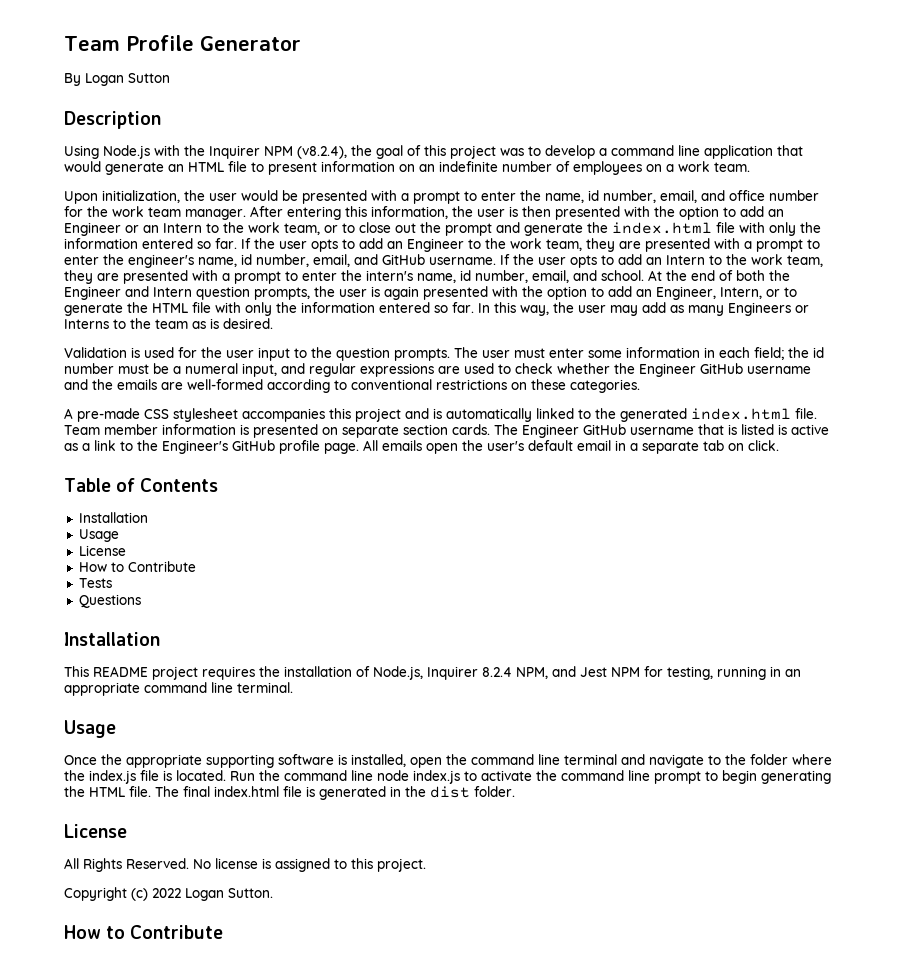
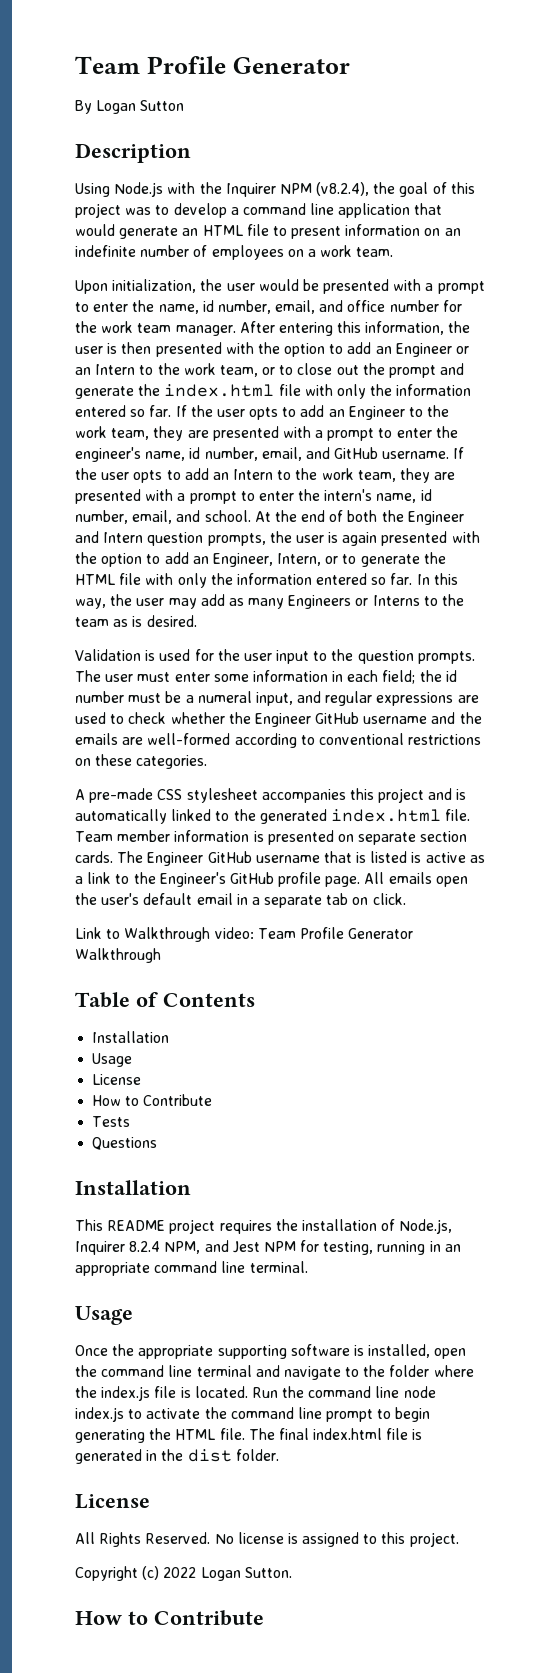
(779, 445) none -> [75,927,414,942] [75,948,161,963] // Link to Walkthrough video: Team Profile Generator Walkthrough

